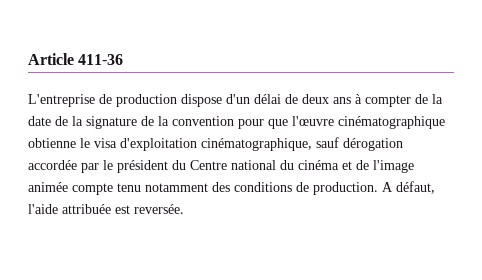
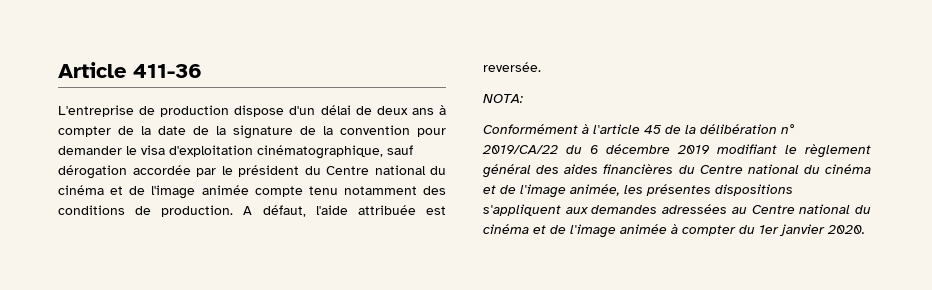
[268,116,445,129] [28,138,76,148] que l'œuvre cinématographique obtienne -> [58,146,122,155] demander
(184, 209) none -> [483,94,523,103] [483,124,795,134] [482,144,871,158] [482,164,871,178] [483,184,793,198] [483,204,871,216] [483,224,865,238] // NOTA: // Conformément à l'article 45 de la délibération n° 2019/CA/22 du 6 décembre 2019 modifiant le règlement général des aides financières du Centre national du cinéma et de l'image animée, les présentes dispositions s'appliquent aux demandes adressées au Centre national du cinéma et de l'image animée à compter du 1er janvier 2020.

